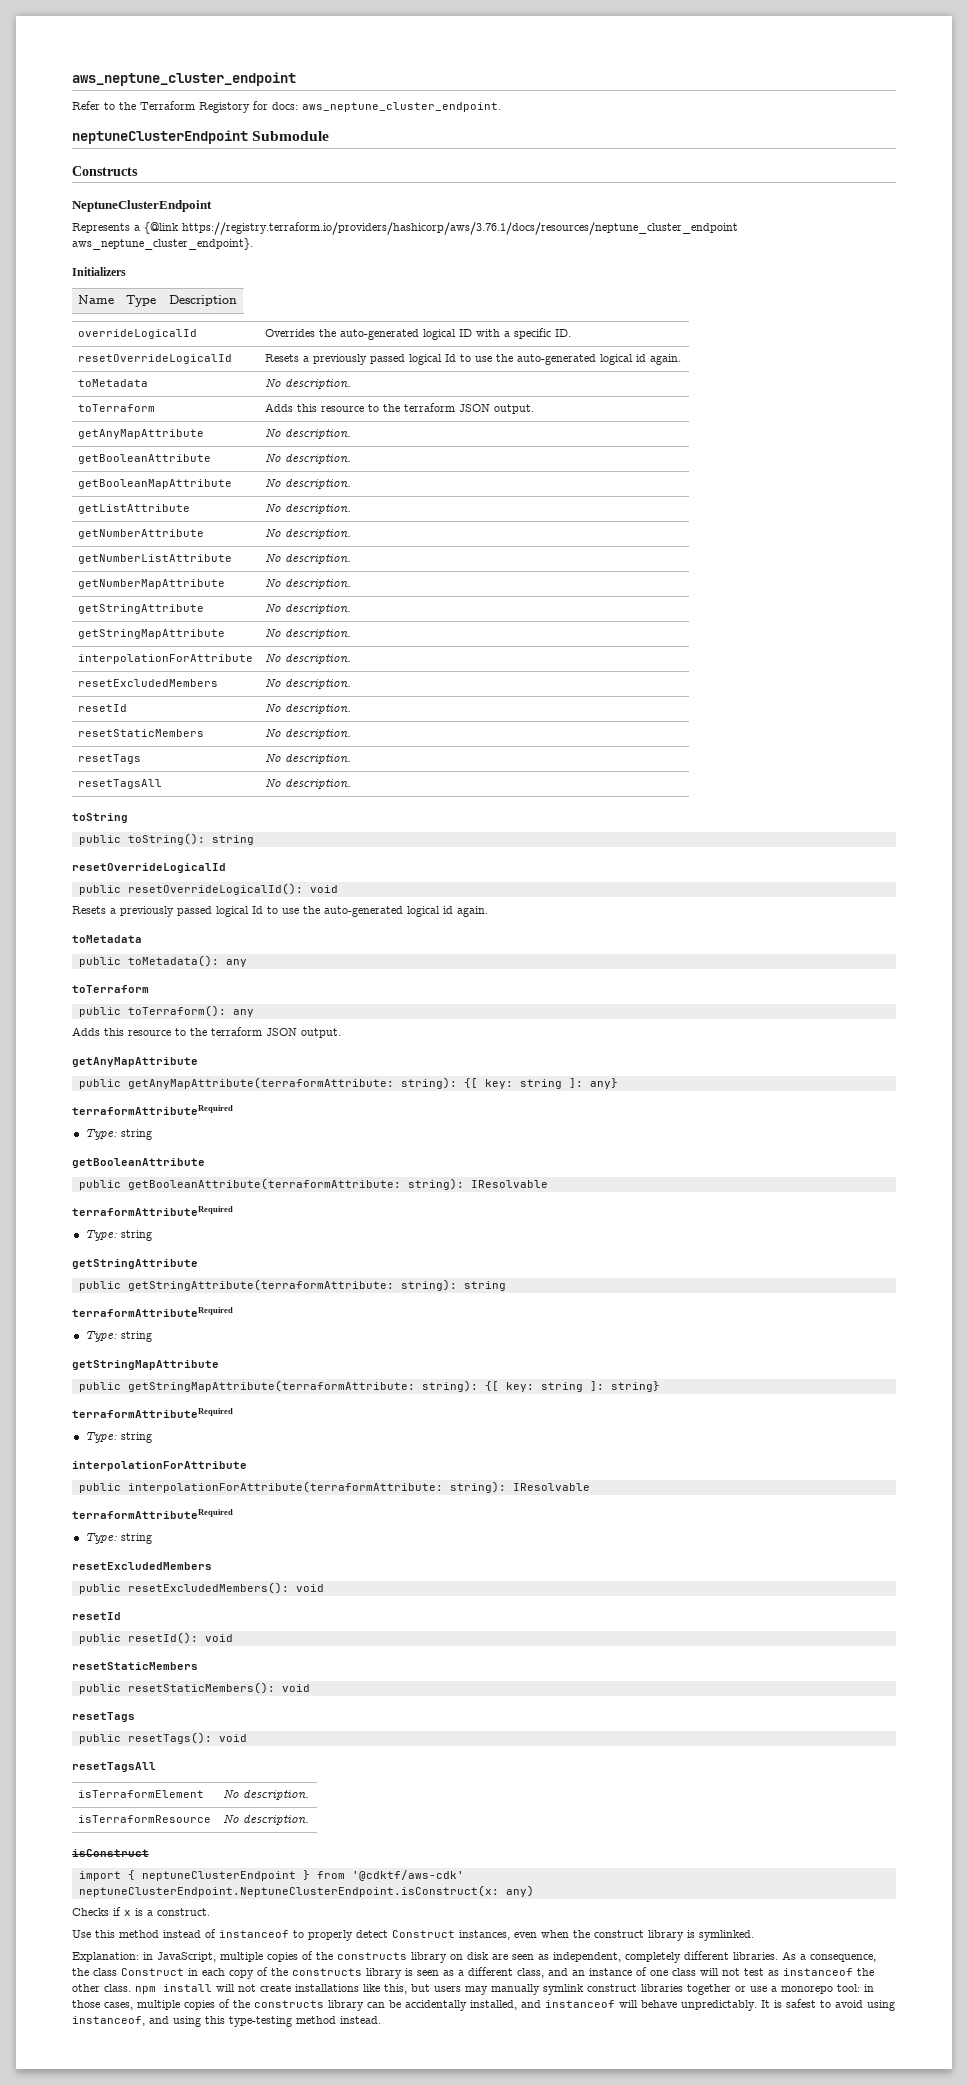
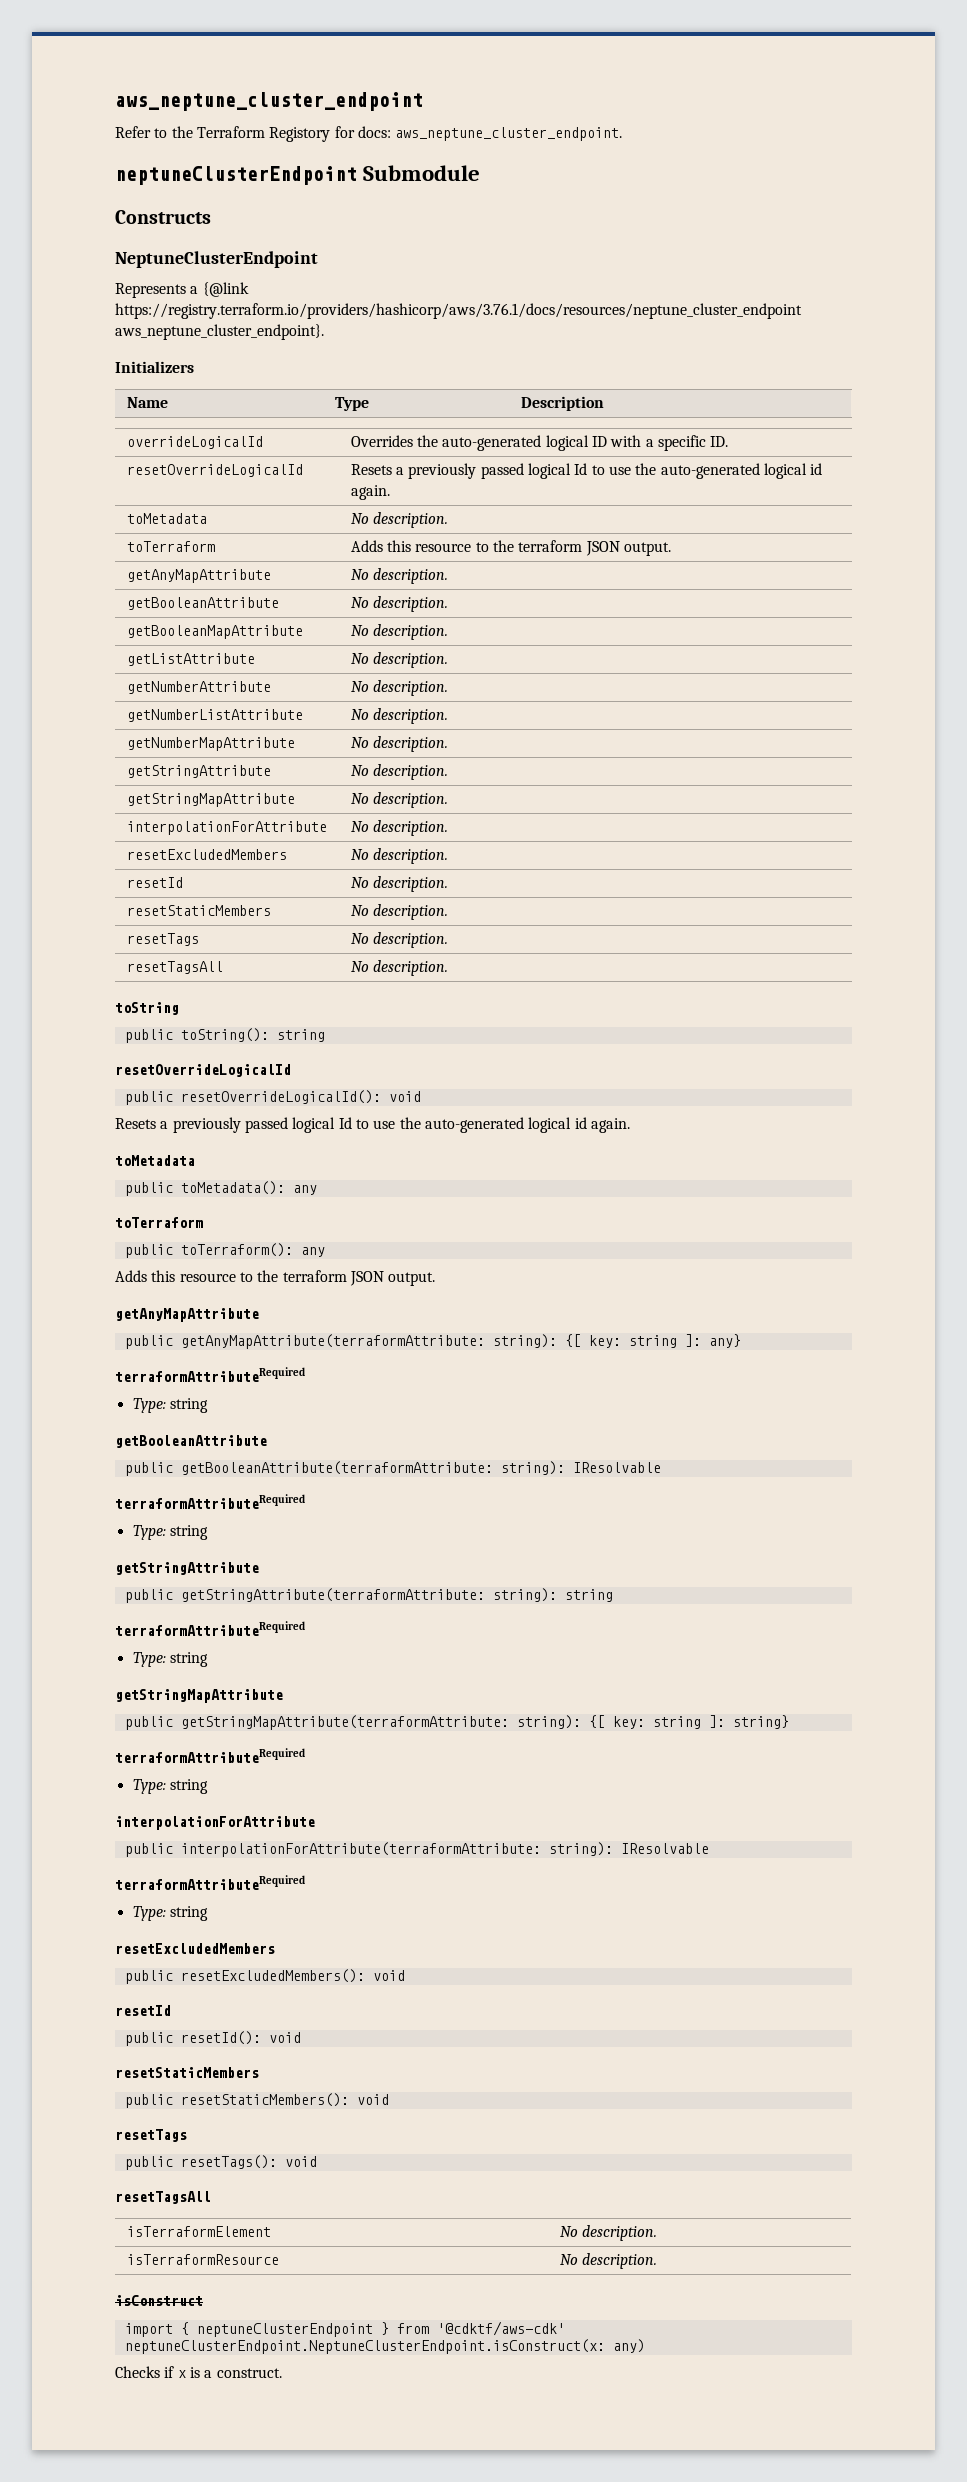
[72,1929,754,1941] [72,1951,876,1963] [72,1967,874,1979] [72,1984,874,1995] [72,1999,895,2011] [72,2016,381,2027] // Use this method instead of instanceof to properly detect Construct instances, even when the construct library is symlinked. // Explanation: in JavaScript, multiple copies of the constructs library on disk are seen as independent, completely different libraries. As a consequence, the class Construct in each copy of the constructs library is seen as a different class, and an instance of one class will not test as instanceof the other class. npm install will not create installations like this, but users may manually symlink construct libraries together or use a monorepo tool: in those cases, multiple copies of the constructs library can be accidentally installed, and instanceof will behave unpredictably. It is safest to avoid using instanceof, and using this type-testing method instead. -> (282, 2373) none

